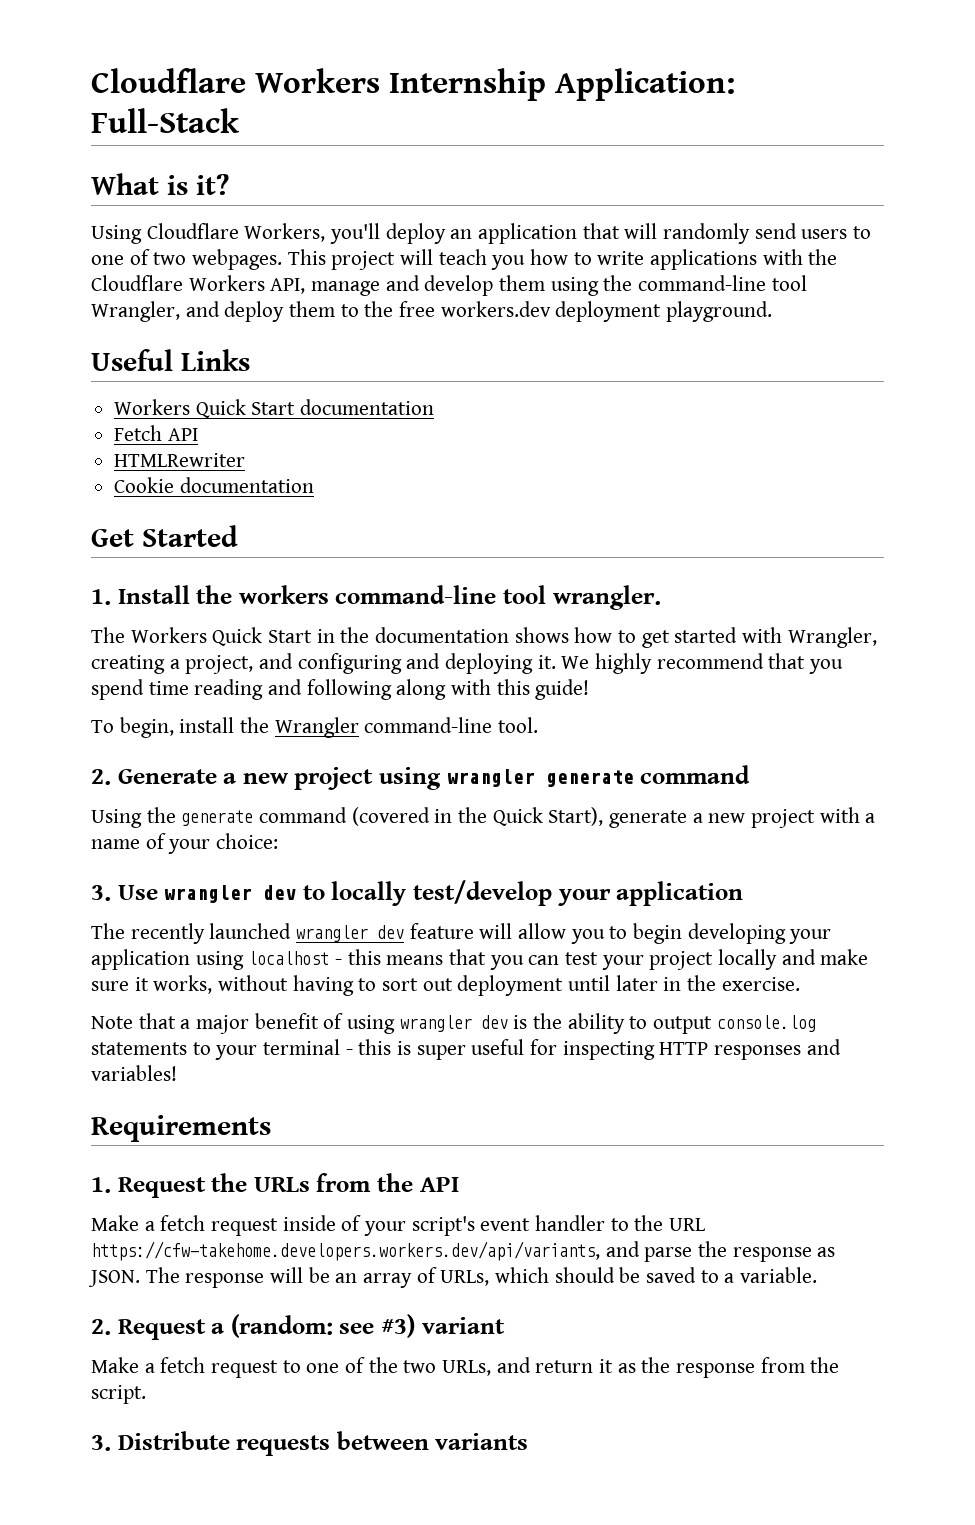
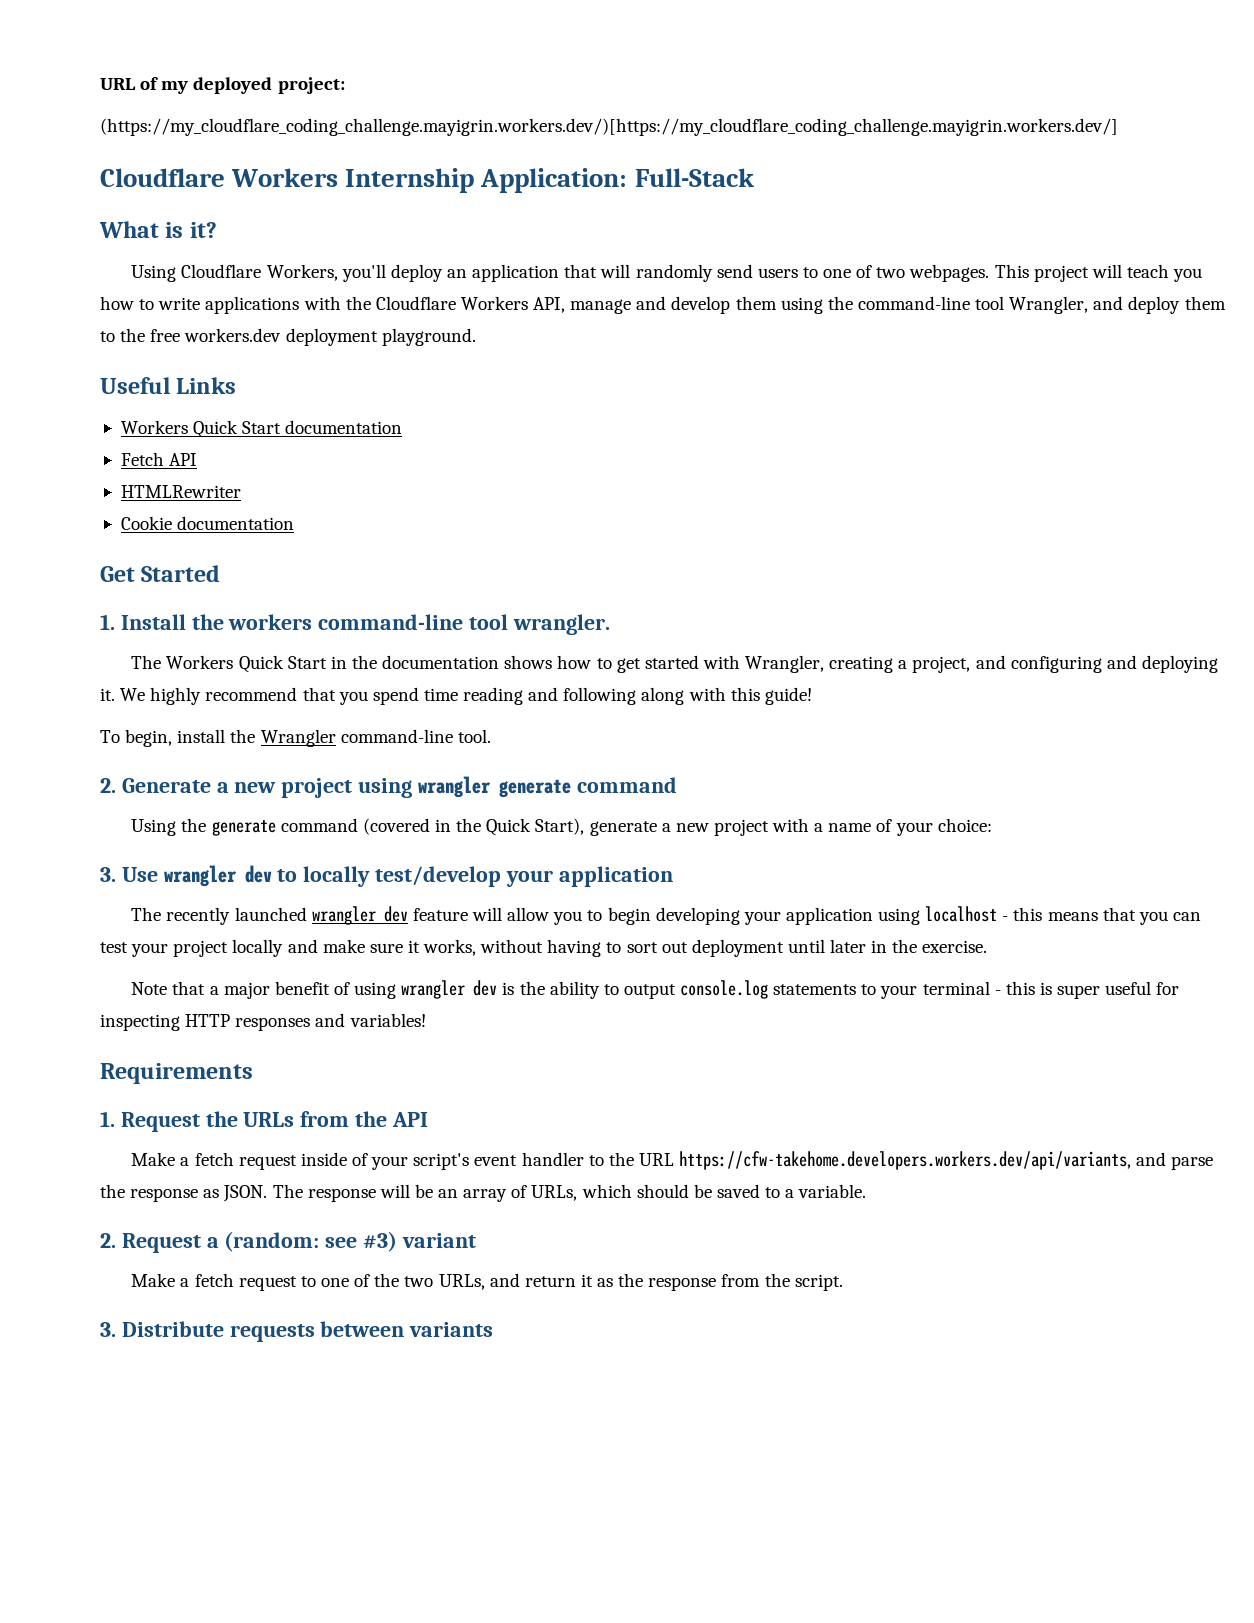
(91, 80) none -> [100,77,345,94] [100,118,1118,136] URL of my deployed project: // (https://my_cloudflare_coding_challenge.mayigrin.workers.dev/)[https://my_cloudflare_coding_challenge.mayigrin.workers.dev/] //

